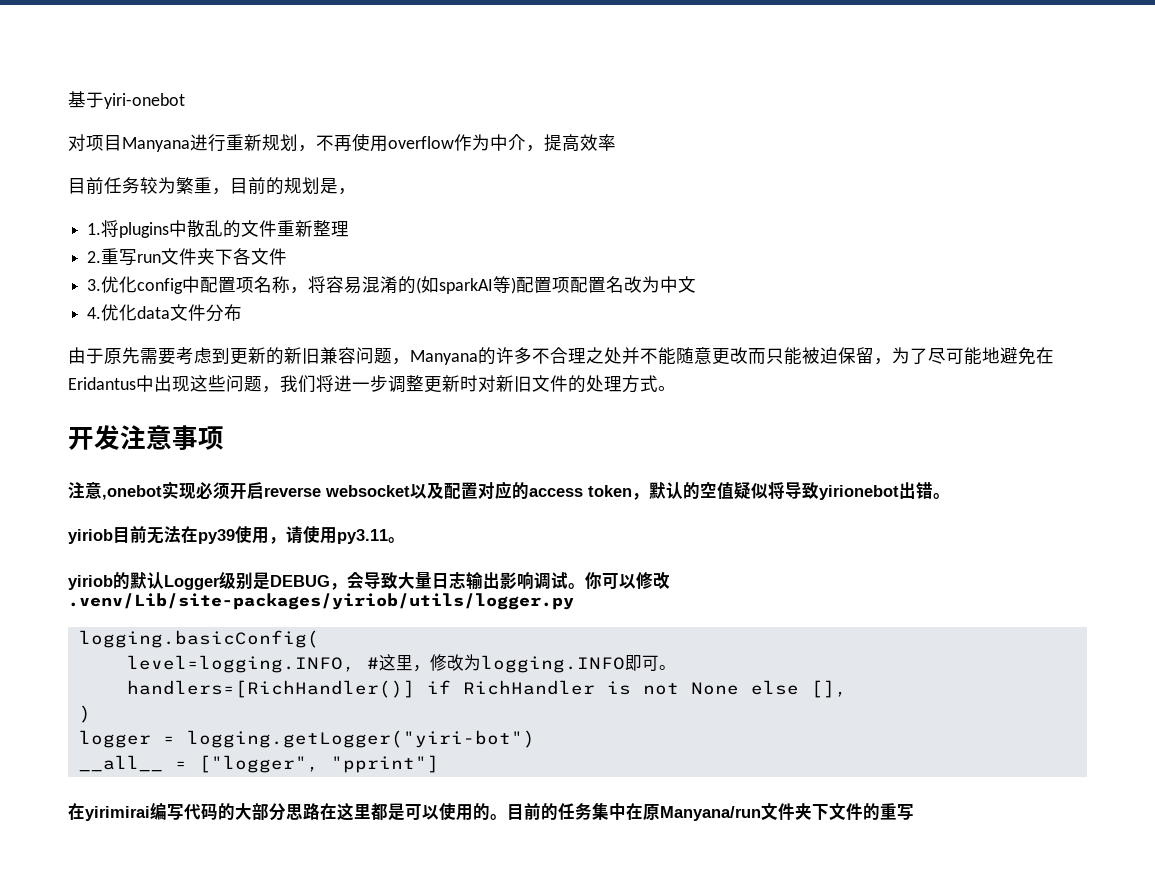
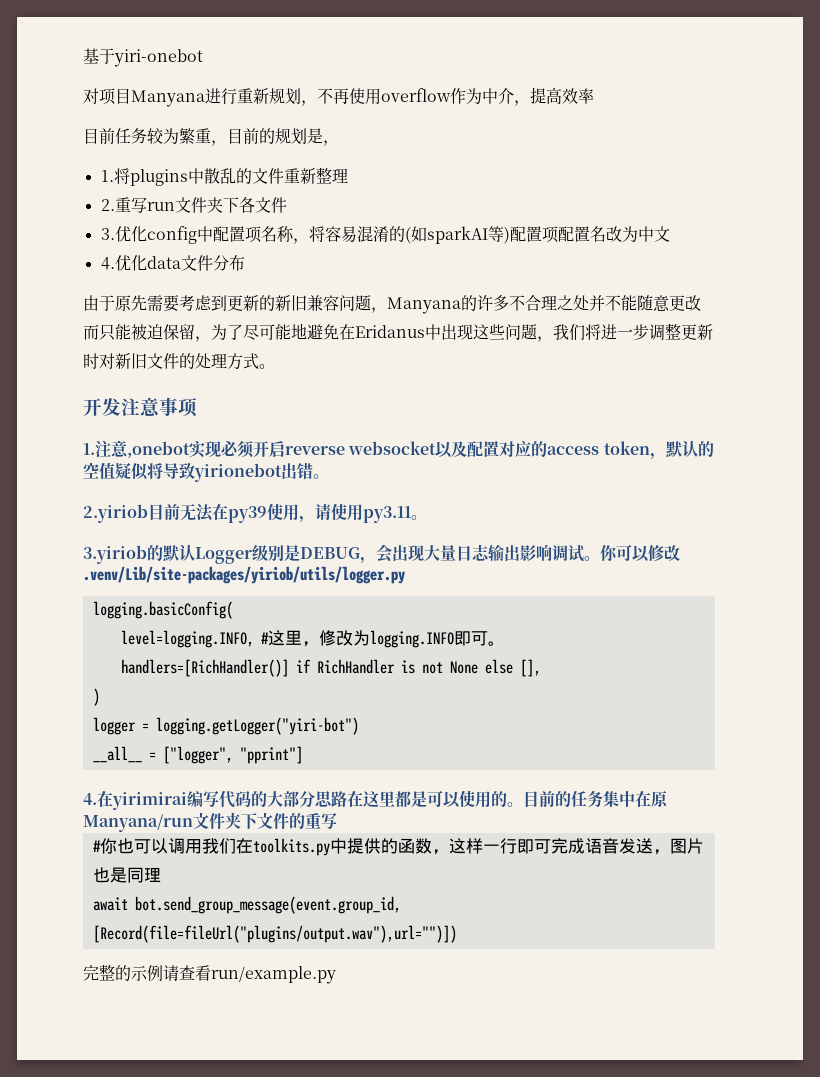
[68,377,136,390] Eridantus -> [355,325,425,338] Eridanus
(224, 438) none -> [83,443,95,455] 1.
[68,529,113,544] yiriob -> [83,504,148,523] 2.yiriob
[68,575,113,590] yiriob -> [83,545,147,564] 3.yiriob
[364,572,398,589] 导致 -> [392,545,424,561] 出现
(439, 764) none -> [83,793,97,805] 4.
(914, 812) none -> [92,838,704,856] [92,867,161,883] [92,896,401,914] [92,925,457,943] [83,964,336,984] // #你也可以调用我们在toolkits.py中提供的函数，这样一行即可完成语音发送，图片也是同理 // await bot.send_group_message(event.group_id, [Record(file=fileUrl("plugins/output.wav"),url="")]) // 完整的示例请查看run/example.py

